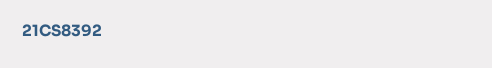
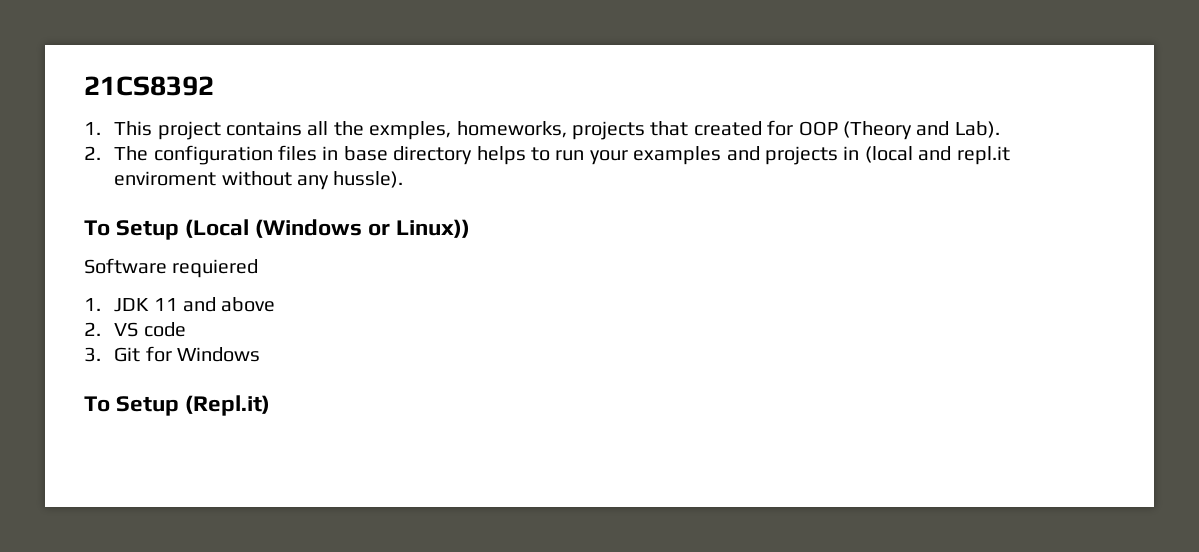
(102, 30) none -> [84,120,1000,140] [84,145,1010,165] [114,171,404,190] [84,219,471,240] [84,258,259,278] [84,297,276,312] [84,322,186,337] [84,346,260,362] [84,395,271,416] // 1. This project contains all the exmples, homeworks, projects that created for OOP (Theory and Lab). // 2. The configuration files in base directory helps to run your examples and projects in (local and repl.it enviroment without any hussle). // To Setup (Local (Windows or Linux)) // Software requiered // 1. JDK 11 and above // 2. VS code // 3. Git for Windows // To Setup (Repl.it)

